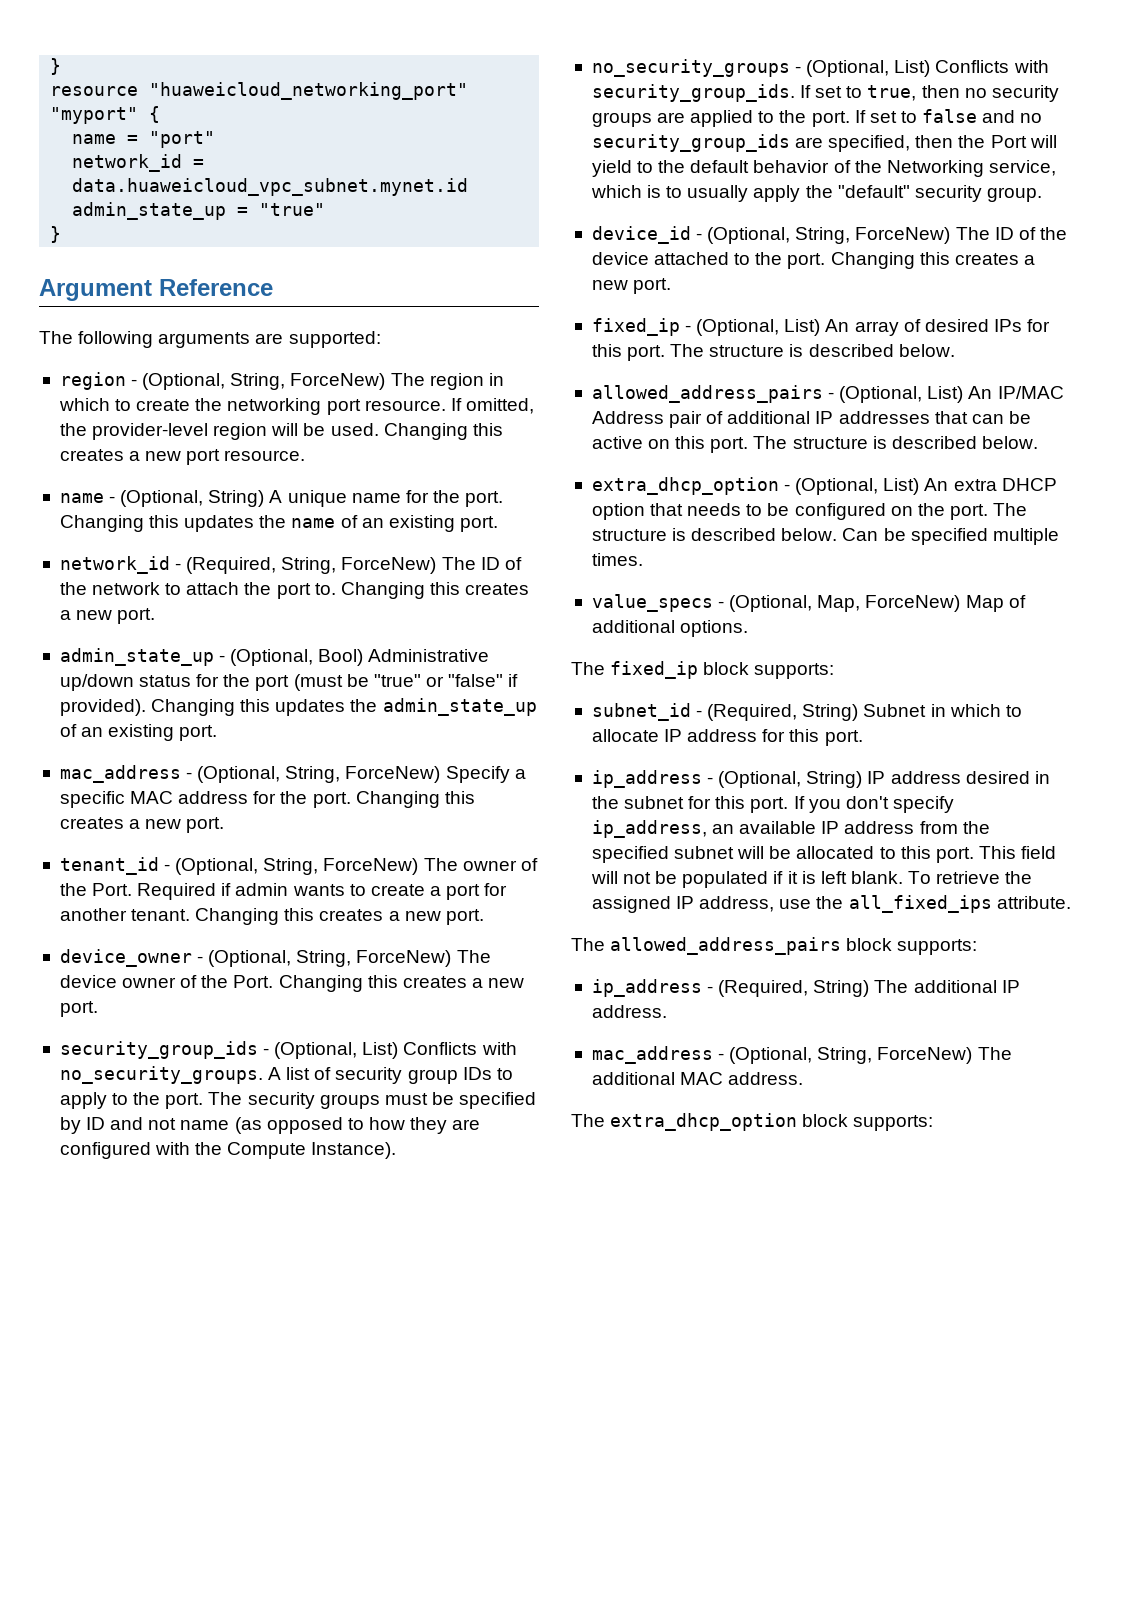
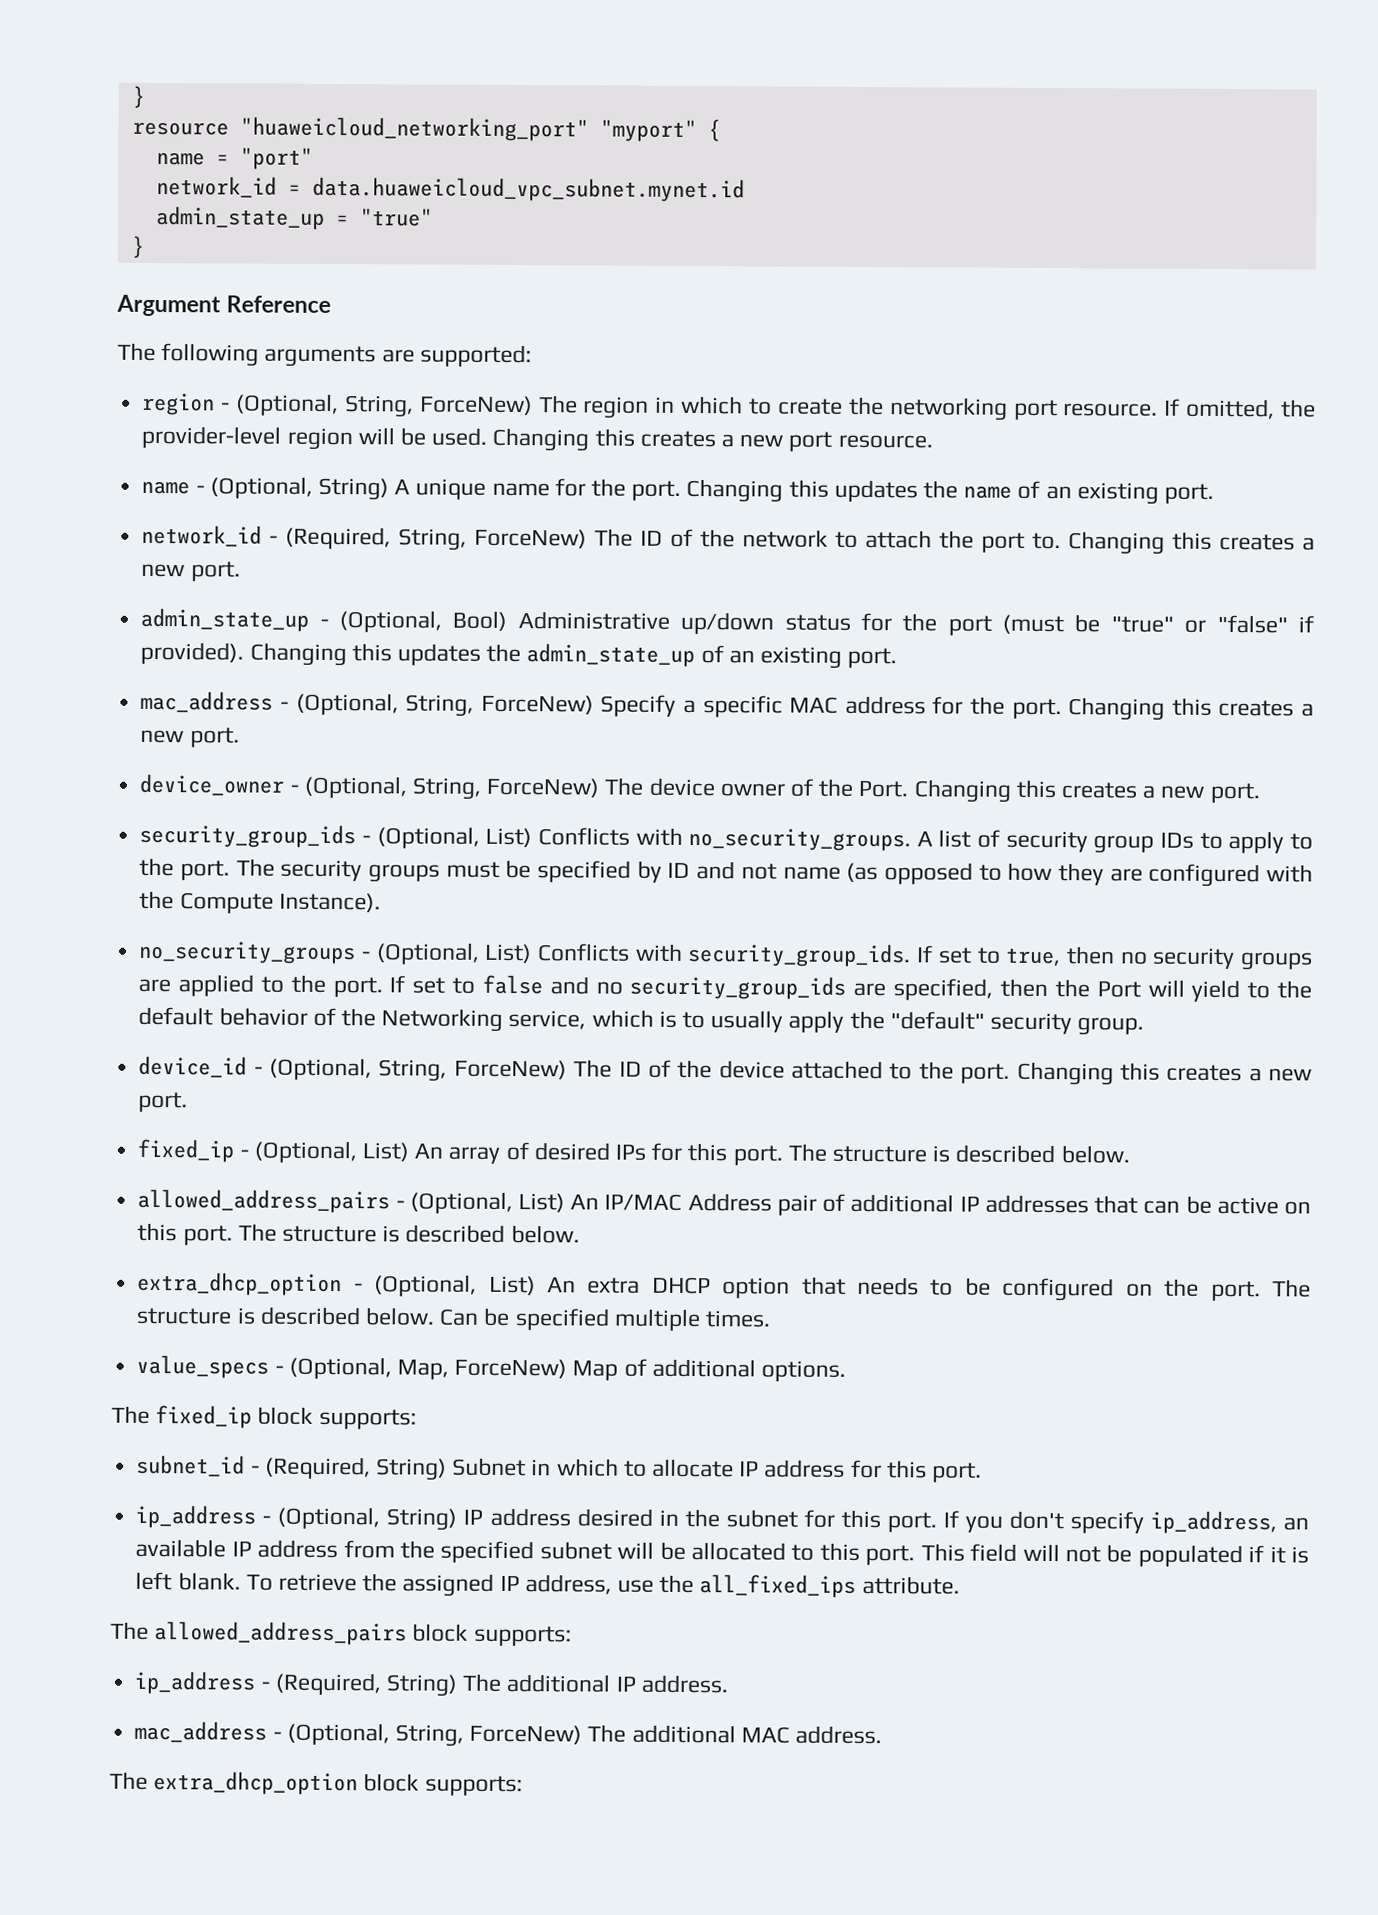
[59,857,538,875] [59,883,508,900] [59,908,484,925] // tenant_id - (Optional, String, ForceNew) The owner of the Port. Required if admin wants to create a port for another tenant. Changing this creates a new port. -> (240, 737) none

